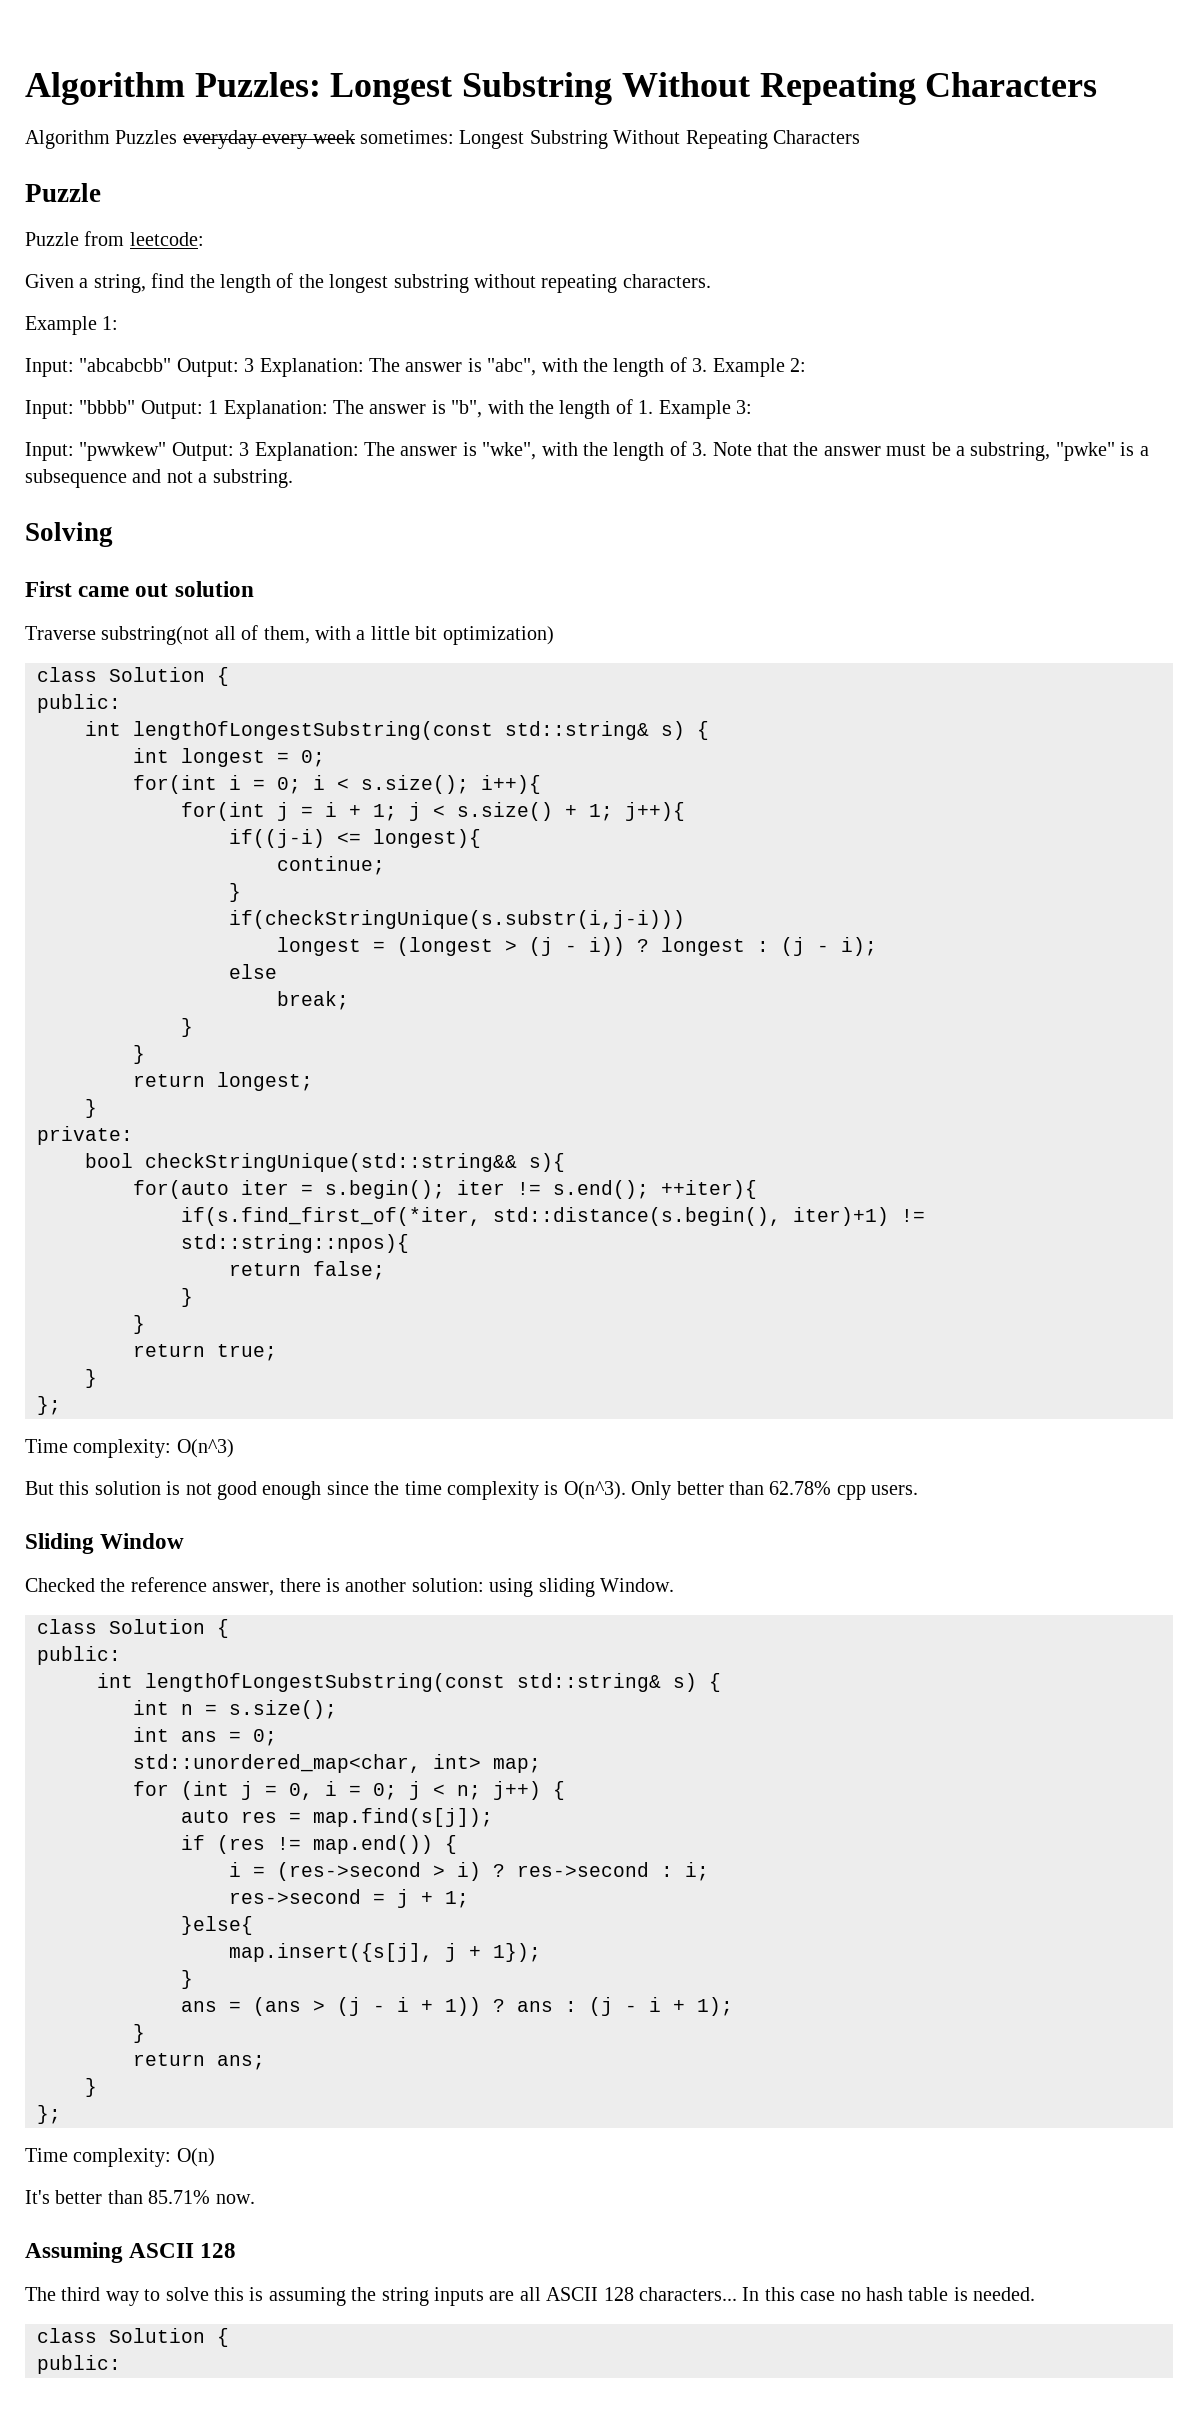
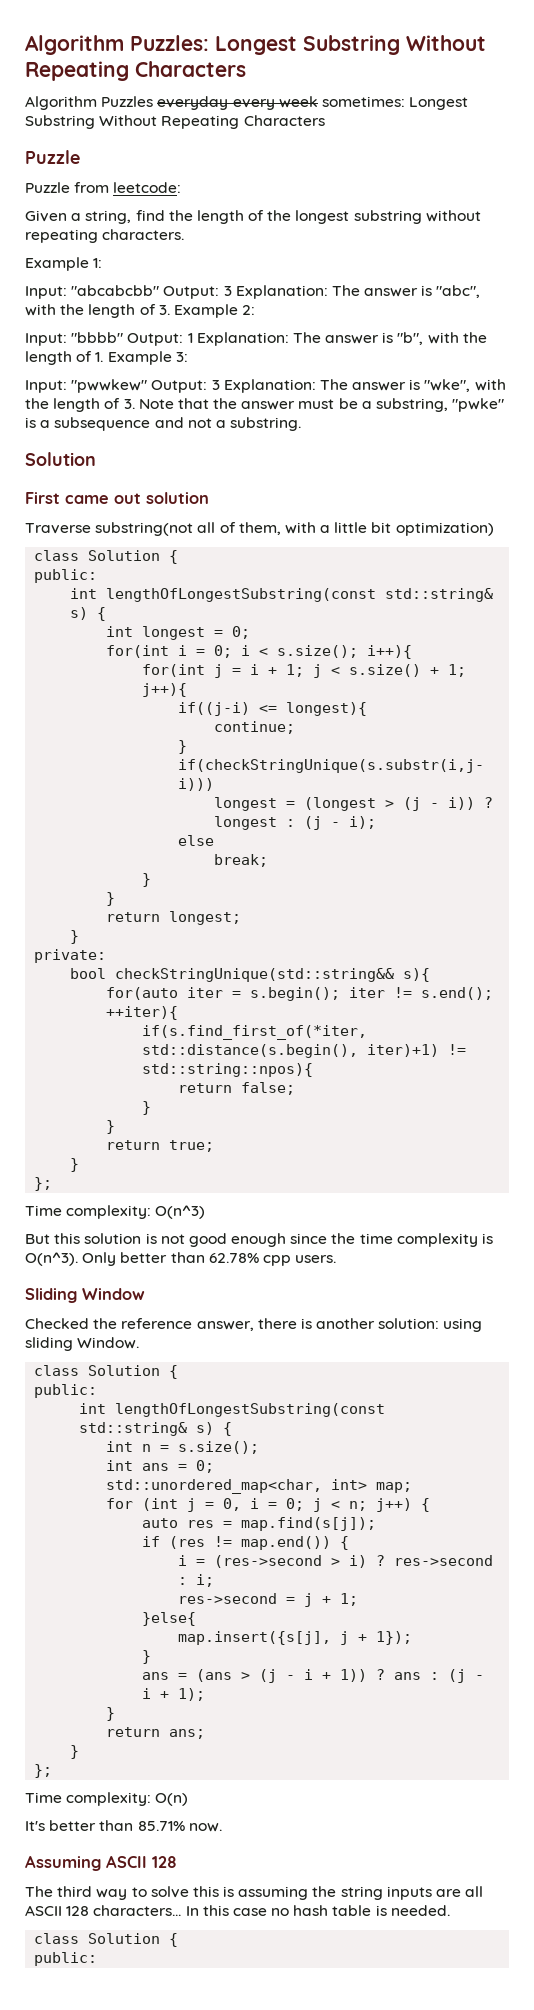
[25,522,113,547] Solving -> [25,452,96,466] Solution

